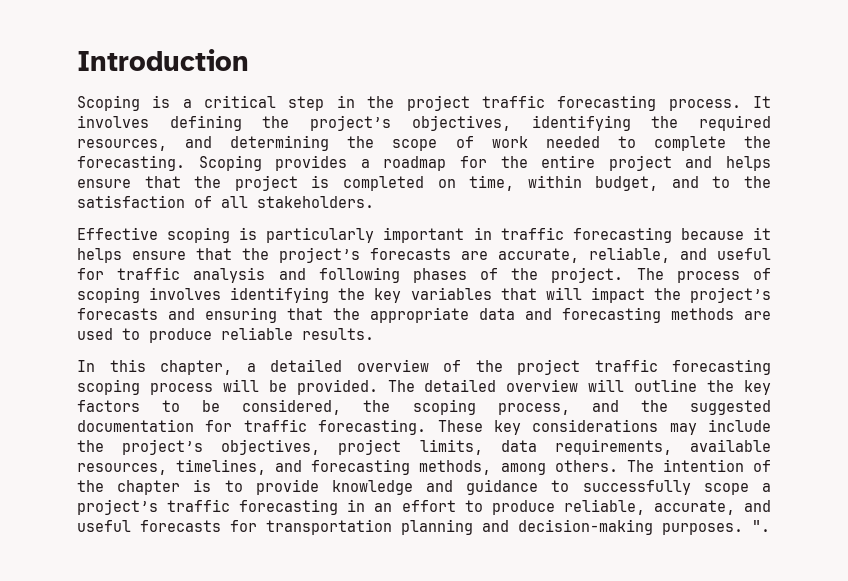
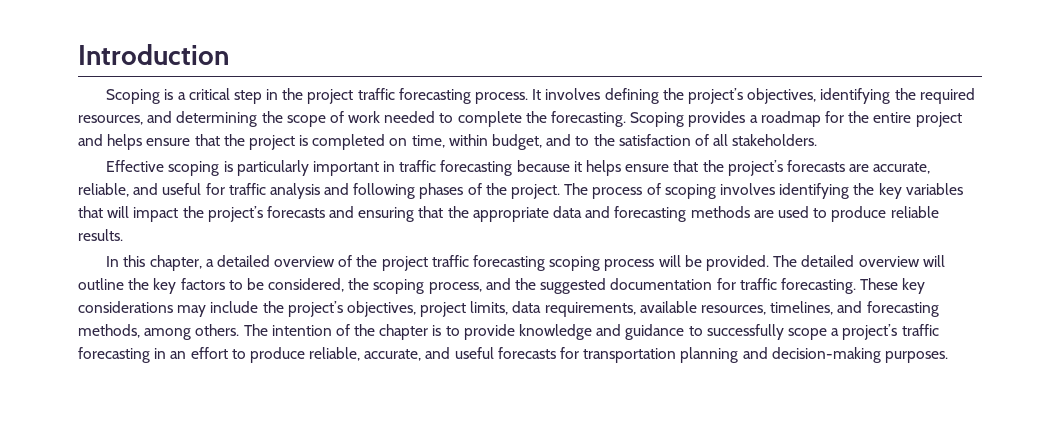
[752,520,770,532] ". -> (948, 357) none

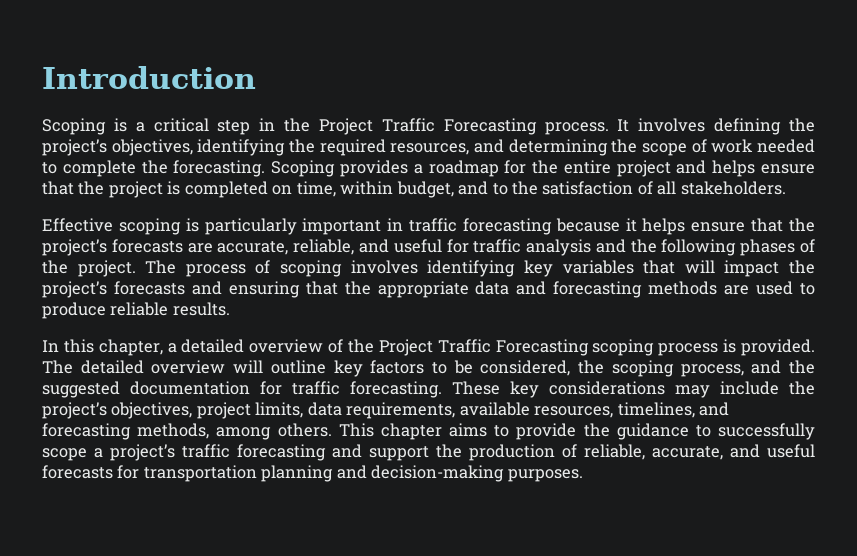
[307,88,471,104] project traffic forecasting -> [319,118,537,135] Project Traffic Forecasting
(350, 189) none -> [630,239,657,253] the
[853,183,875,195] the -> (516, 268) none
[381,255,702,271] project traffic forecasting scoping process will be -> [378,339,737,356] Project Traffic Forecasting scoping process is
[128,278,150,290] the -> (326, 367) none
[243,324,622,340] The intention of the chapter is to provide knowledge and -> [338,423,610,440] This chapter aims to provide the
[154,347,305,363] in an effort to produce -> [332,444,577,461] and support the production of

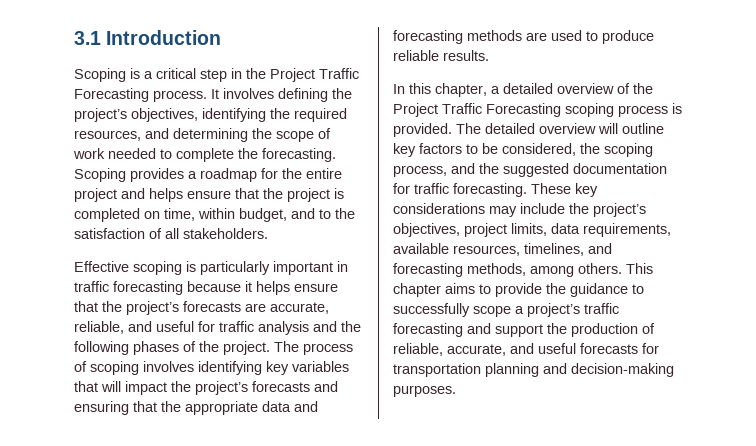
(42, 77) none -> [74,31,101,45] 3.1

